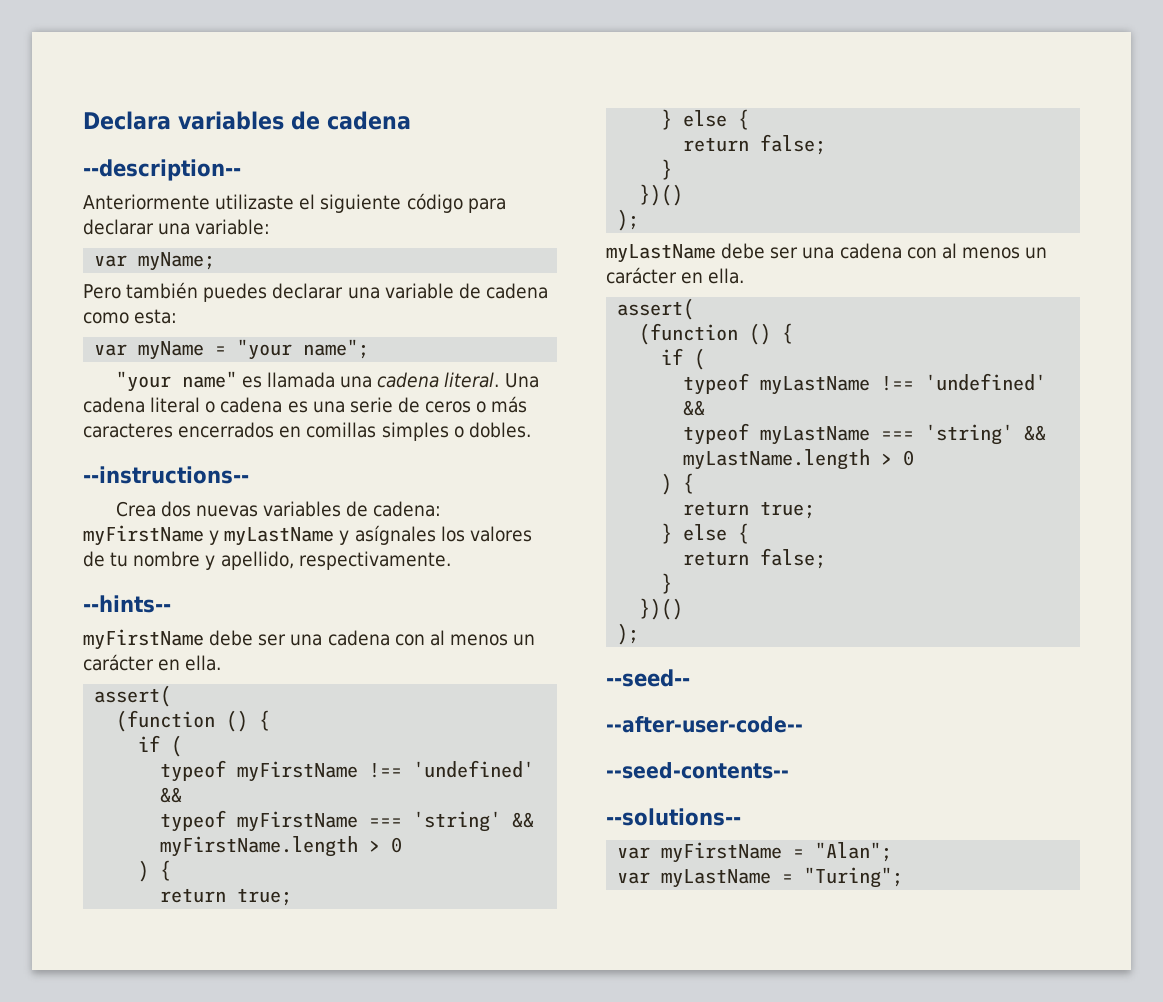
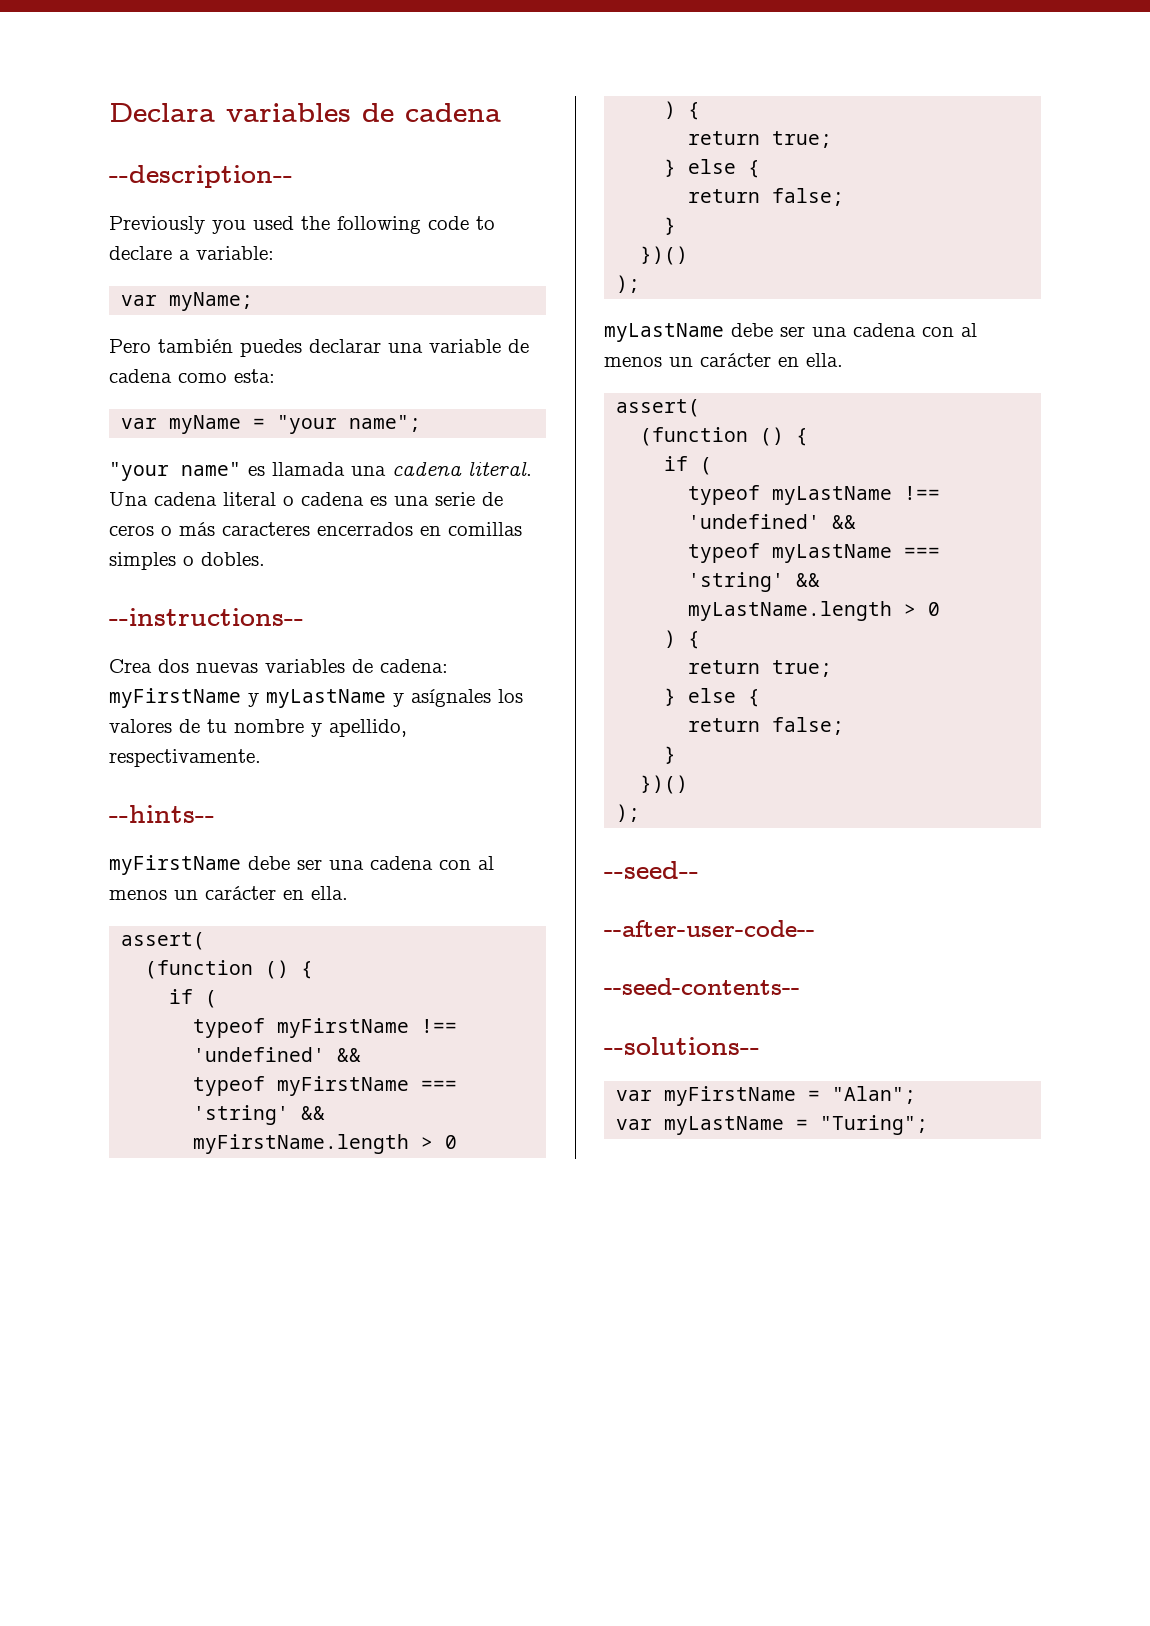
[83,193,506,213] [83,219,191,235] Anteriormente utilizaste el siguiente código para declarar una -> [109,216,495,234] [109,246,190,260] Previously you used the following code to declare a

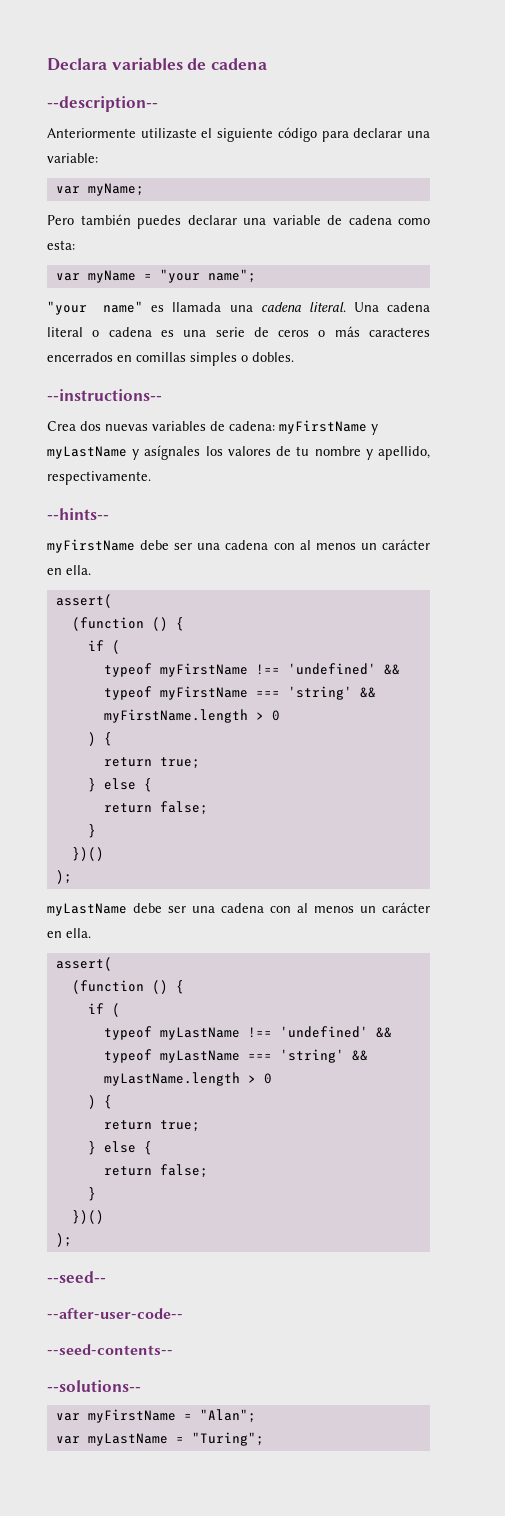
[109,216,495,234] [109,246,190,260] Previously you used the following code to declare a -> [47,127,431,142] Anteriormente utilizaste el siguiente código para declarar una

